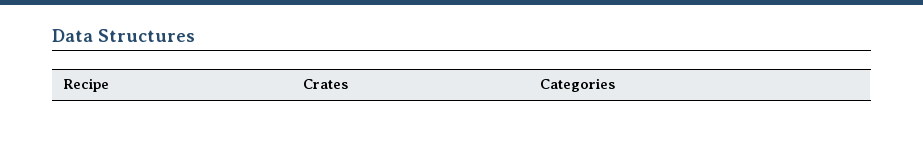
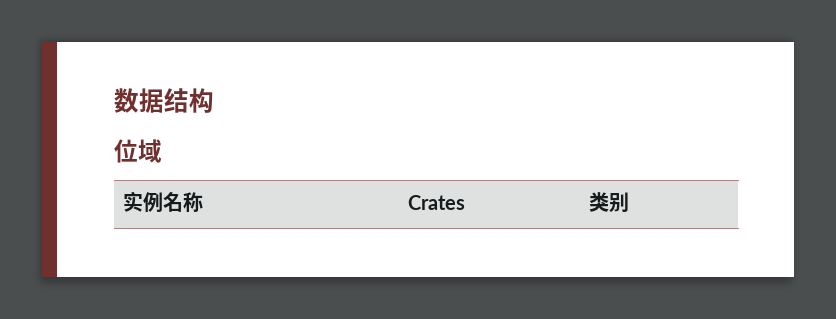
[52,29,195,42] [63,78,110,92] Data Structures // Recipe -> [114,88,214,113] [114,139,162,163] [123,191,204,213] 数据结构 // 位域 // 实例名称
[540,78,616,92] Categories -> [589,192,630,213] 类别

